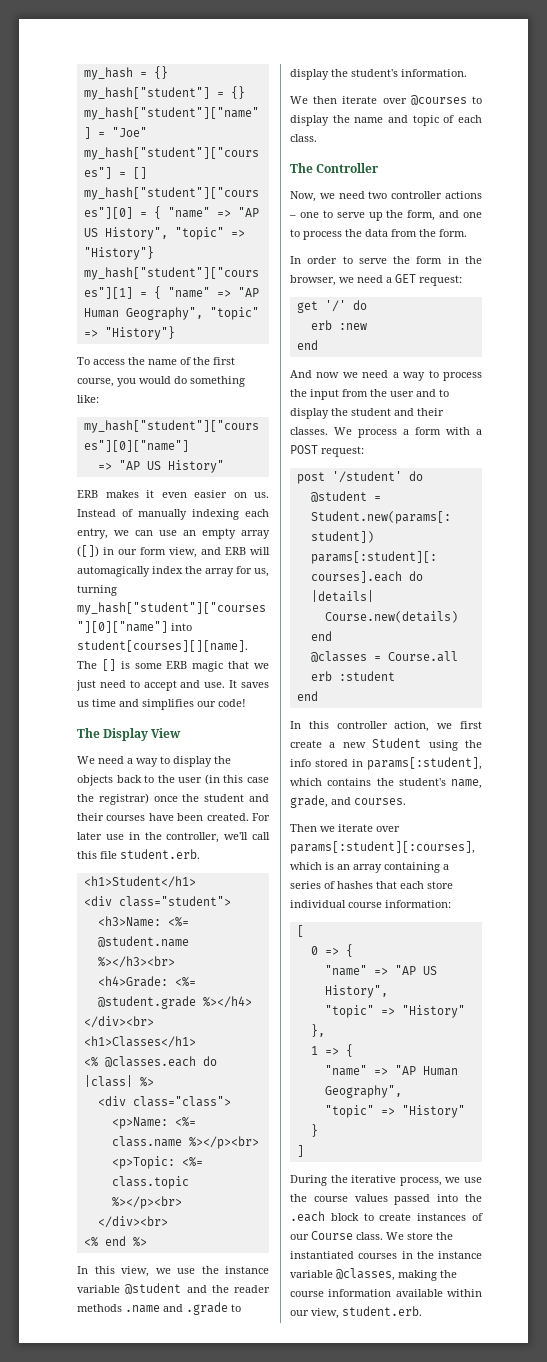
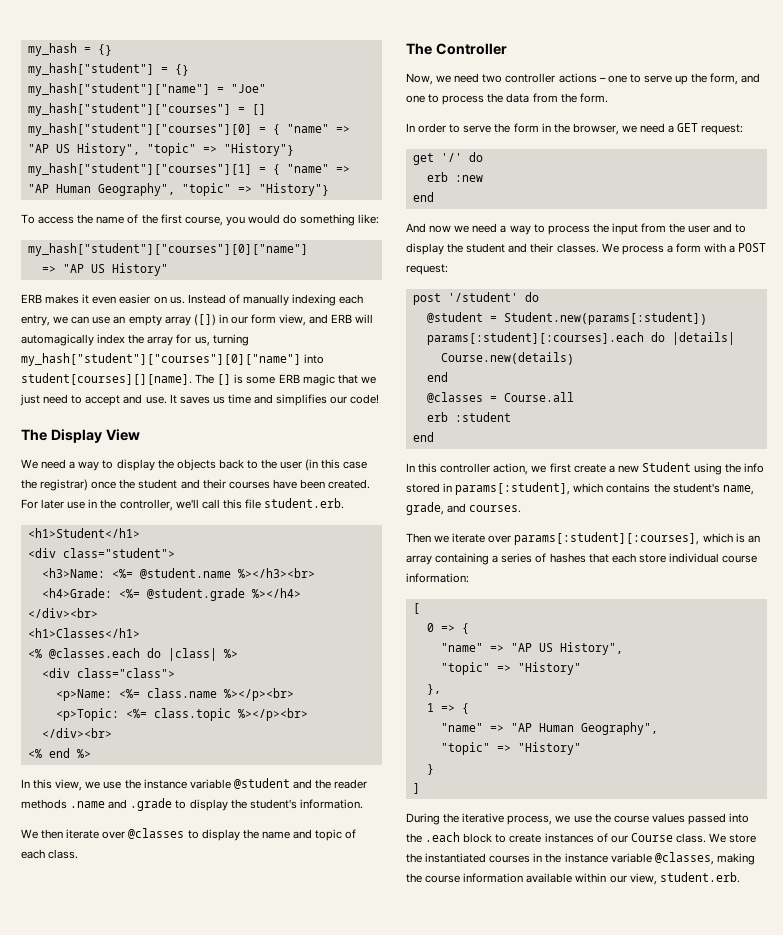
[410,95,467,105] @courses -> [128,828,185,839] @classes

